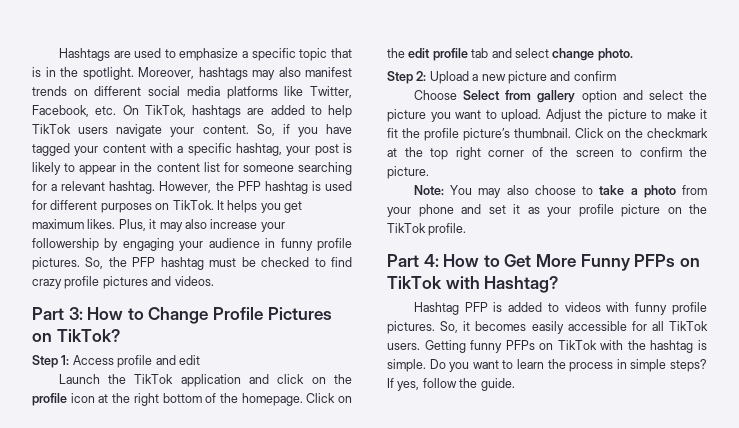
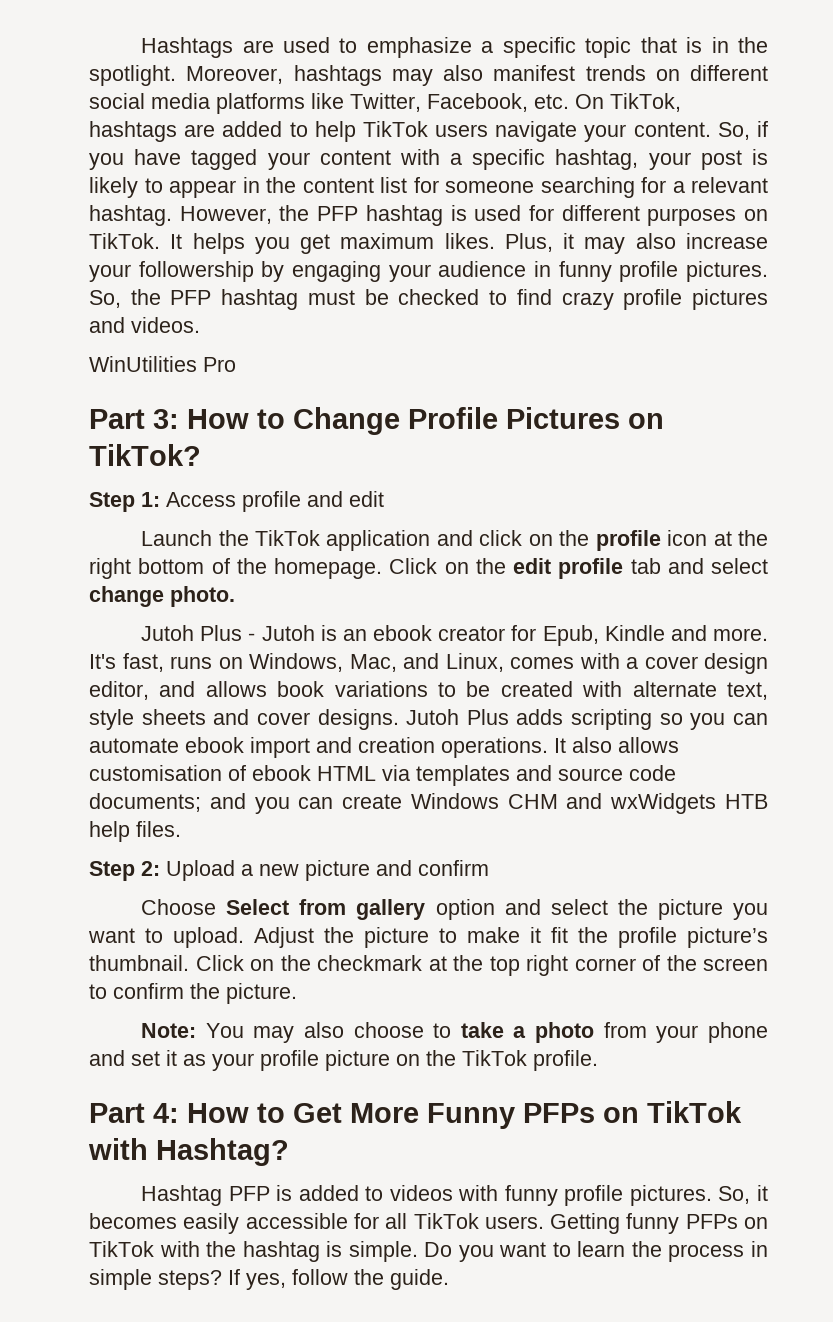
(214, 281) none -> [89,356,236,372] // WinUtilities Pro
(633, 54) none -> [141,625,768,646] [89,653,768,674] [89,681,768,700] [89,709,768,730] [89,737,679,758] [89,765,676,786] [89,793,768,814] [89,821,181,842] // Jutoh Plus - Jutoh is an ebook creator for Epub, Kindle and more. It's fast, runs on Windows, Mac, and Linux, comes with a cover design editor, and allows book variations to be created with alternate text, style sheets and cover designs. Jutoh Plus adds scripting so you can automate ebook import and creation operations. It also allows customisation of ebook HTML via templates and source code documents; and you can create Windows CHM and wxWidgets HTB help files.

